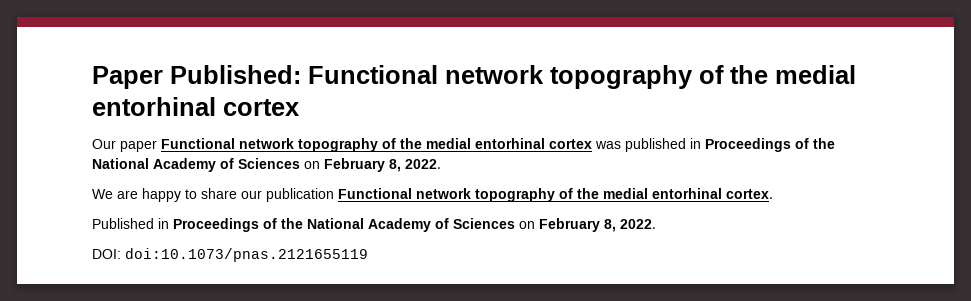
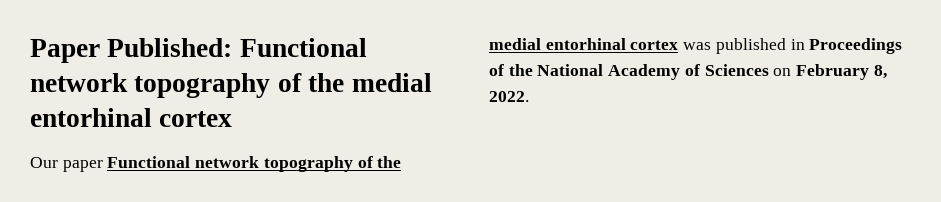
[92,188,773,202] [92,218,656,232] [92,248,368,262] // We are happy to share our publication Functional network topography of the medial entorhinal cortex. // Published in Proceedings of the National Academy of Sciences on February 8, 2022. // DOI: doi:10.1073/pnas.2121655119 -> (529, 96) none

